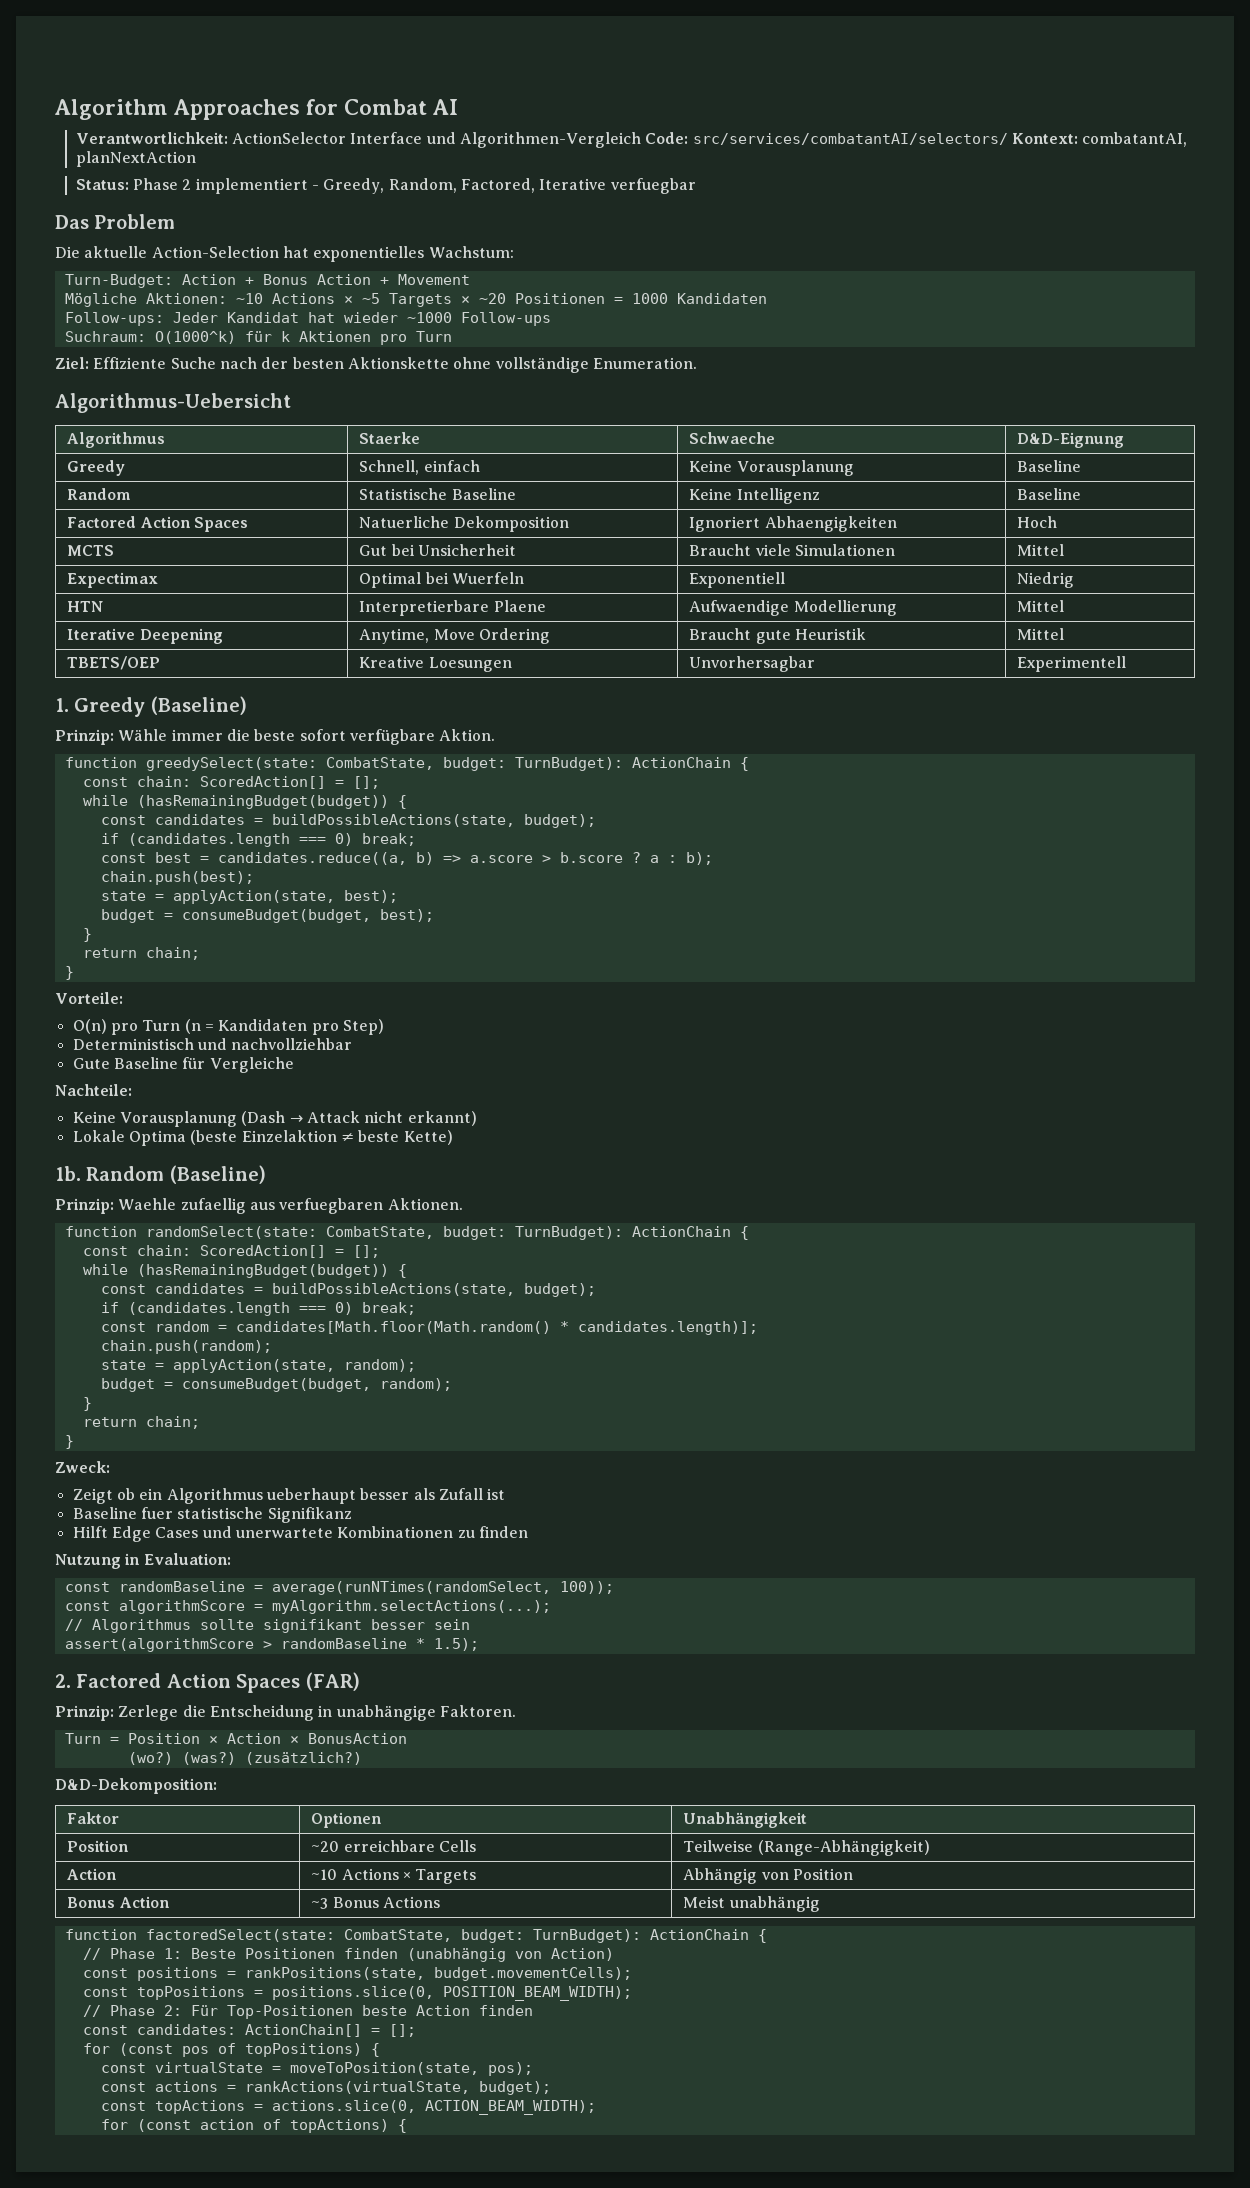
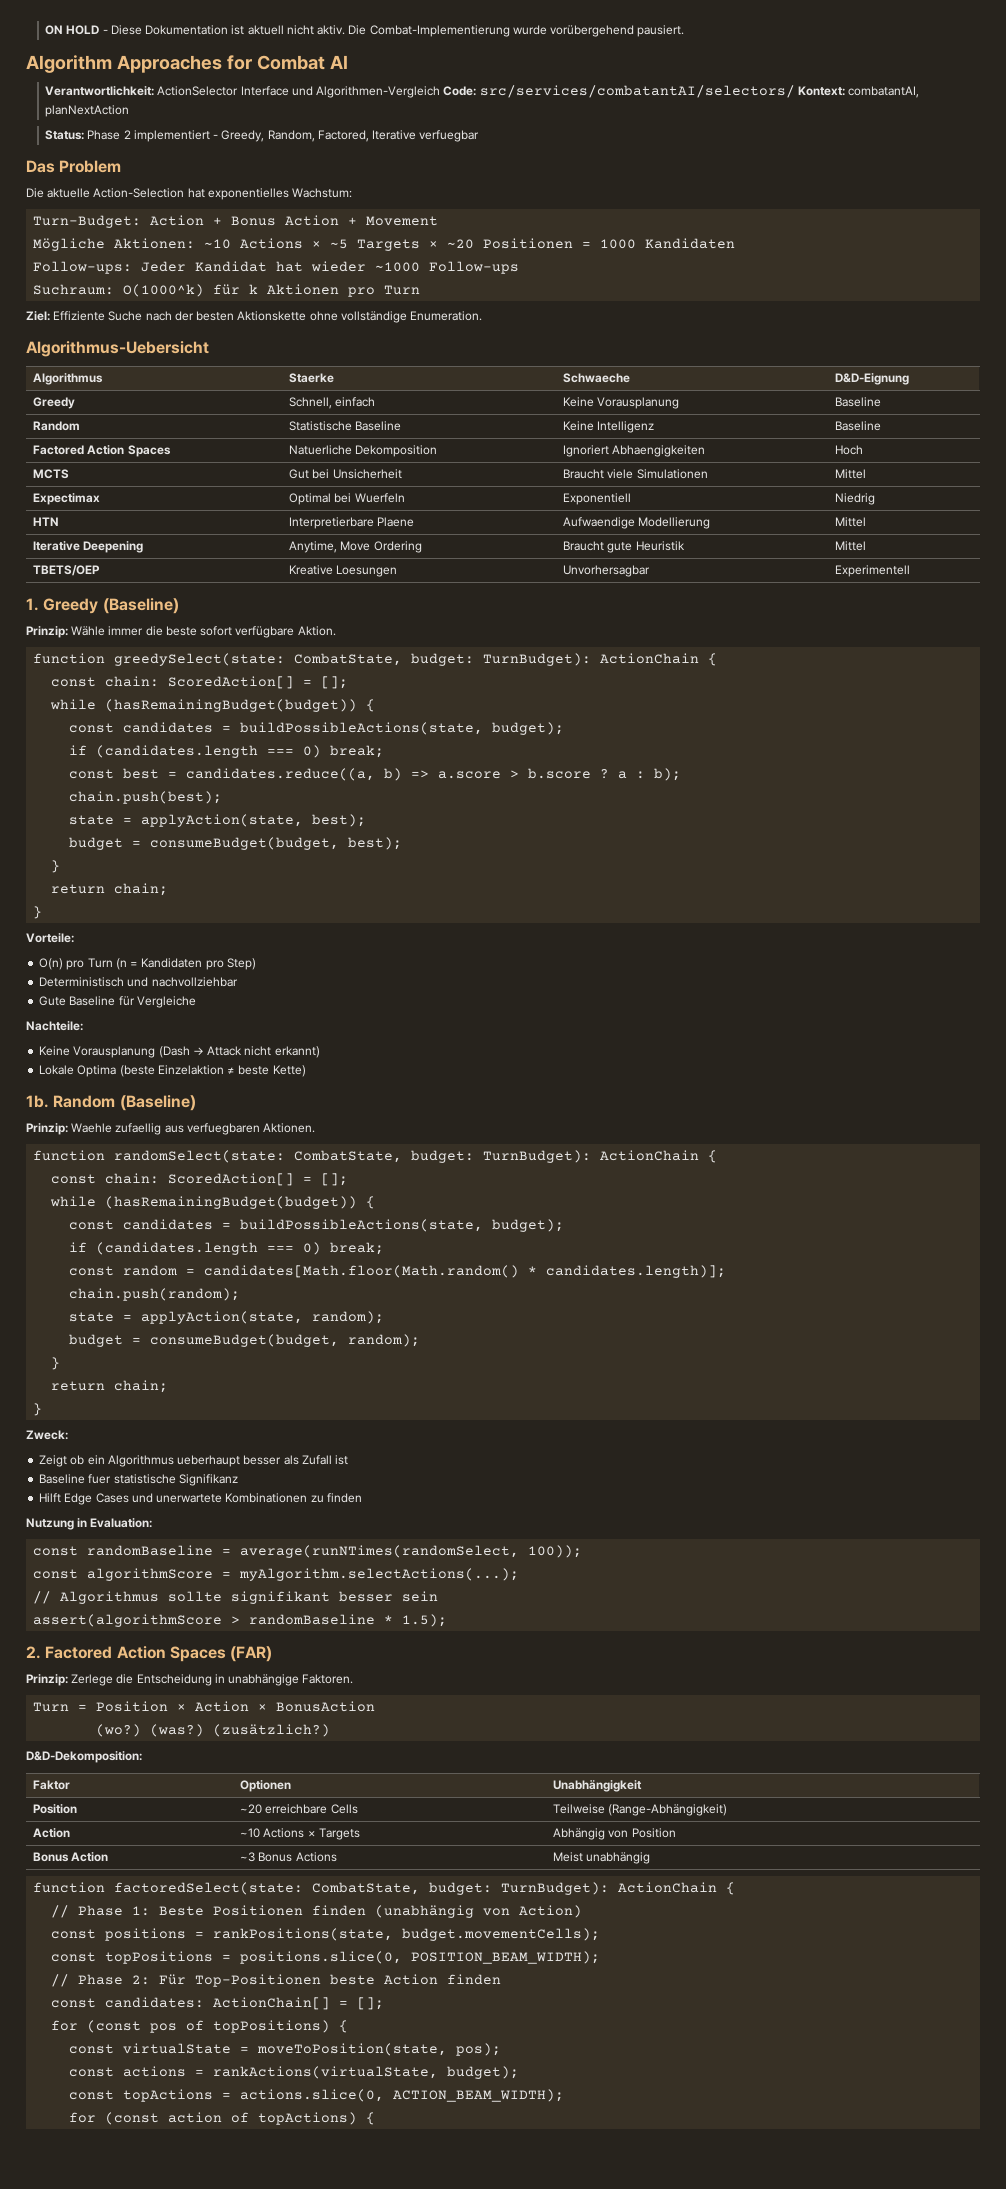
(54, 109) none -> [45,25,685,37] ON HOLD - Diese Dokumentation ist aktuell nicht aktiv. Die Combat-Implementierung wurde vorübergehend pausiert. //

